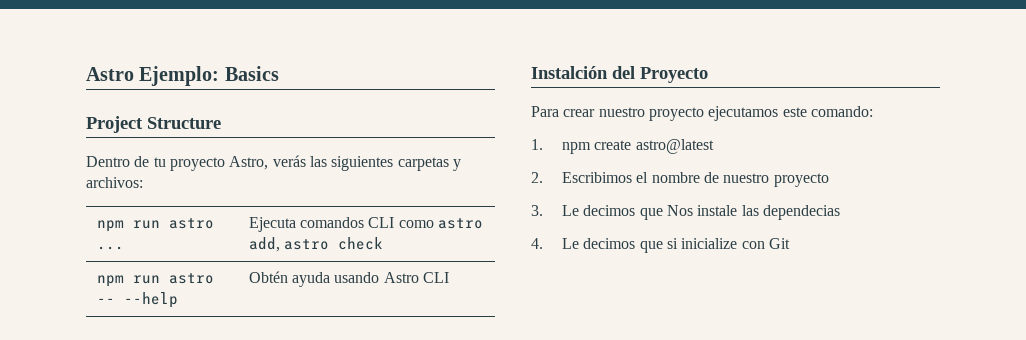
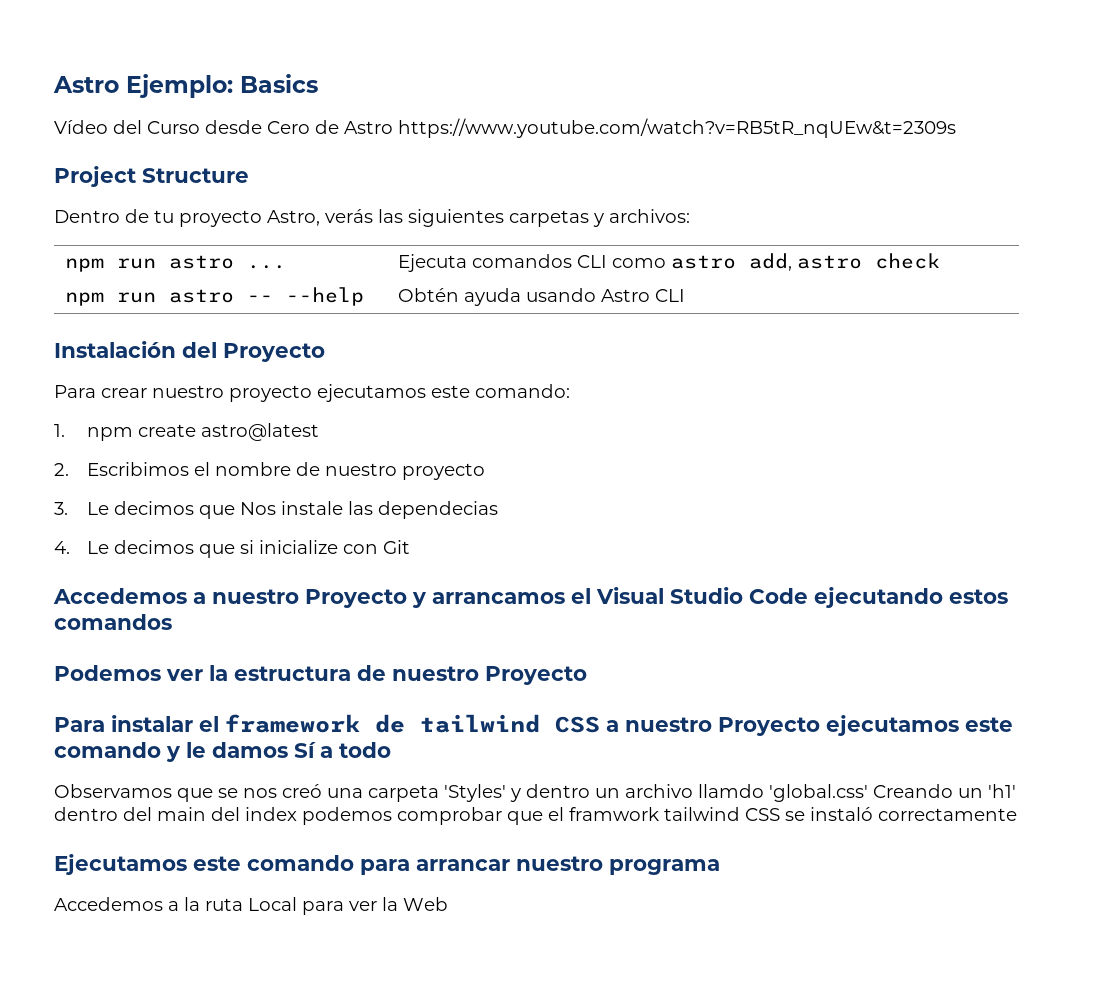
(279, 73) none -> [54,118,956,138] // Vídeo del Curso desde Cero de Astro https://www.youtube.com/watch?v=RB5tR_nqUEw&t=2309s
[531,66,608,79] Instalción -> [54,341,176,358] Instalación
(790, 243) none -> [53,587,1008,608] [54,614,172,630] [54,665,587,685] [54,714,1013,736] [54,742,391,762] [54,784,1016,802] [54,807,1017,825] [54,854,720,875] [54,897,448,915] // Accedemos a nuestro Proyecto y arrancamos el Visual Studio Code ejecutando estos comandos // Podemos ver la estructura de nuestro Proyecto // Para instalar el framework de tailwind CSS a nuestro Proyecto ejecutamos este comando y le damos Sí a todo // Observamos que se nos creó una carpeta 'Styles' y dentro un archivo llamdo 'global.css' Creando un 'h1' dentro del main del index podemos comprobar que el framwork tailwind CSS se instaló correctamente // Ejecutamos este comando para arrancar nuestro programa // Accedemos a la ruta Local para ver la Web

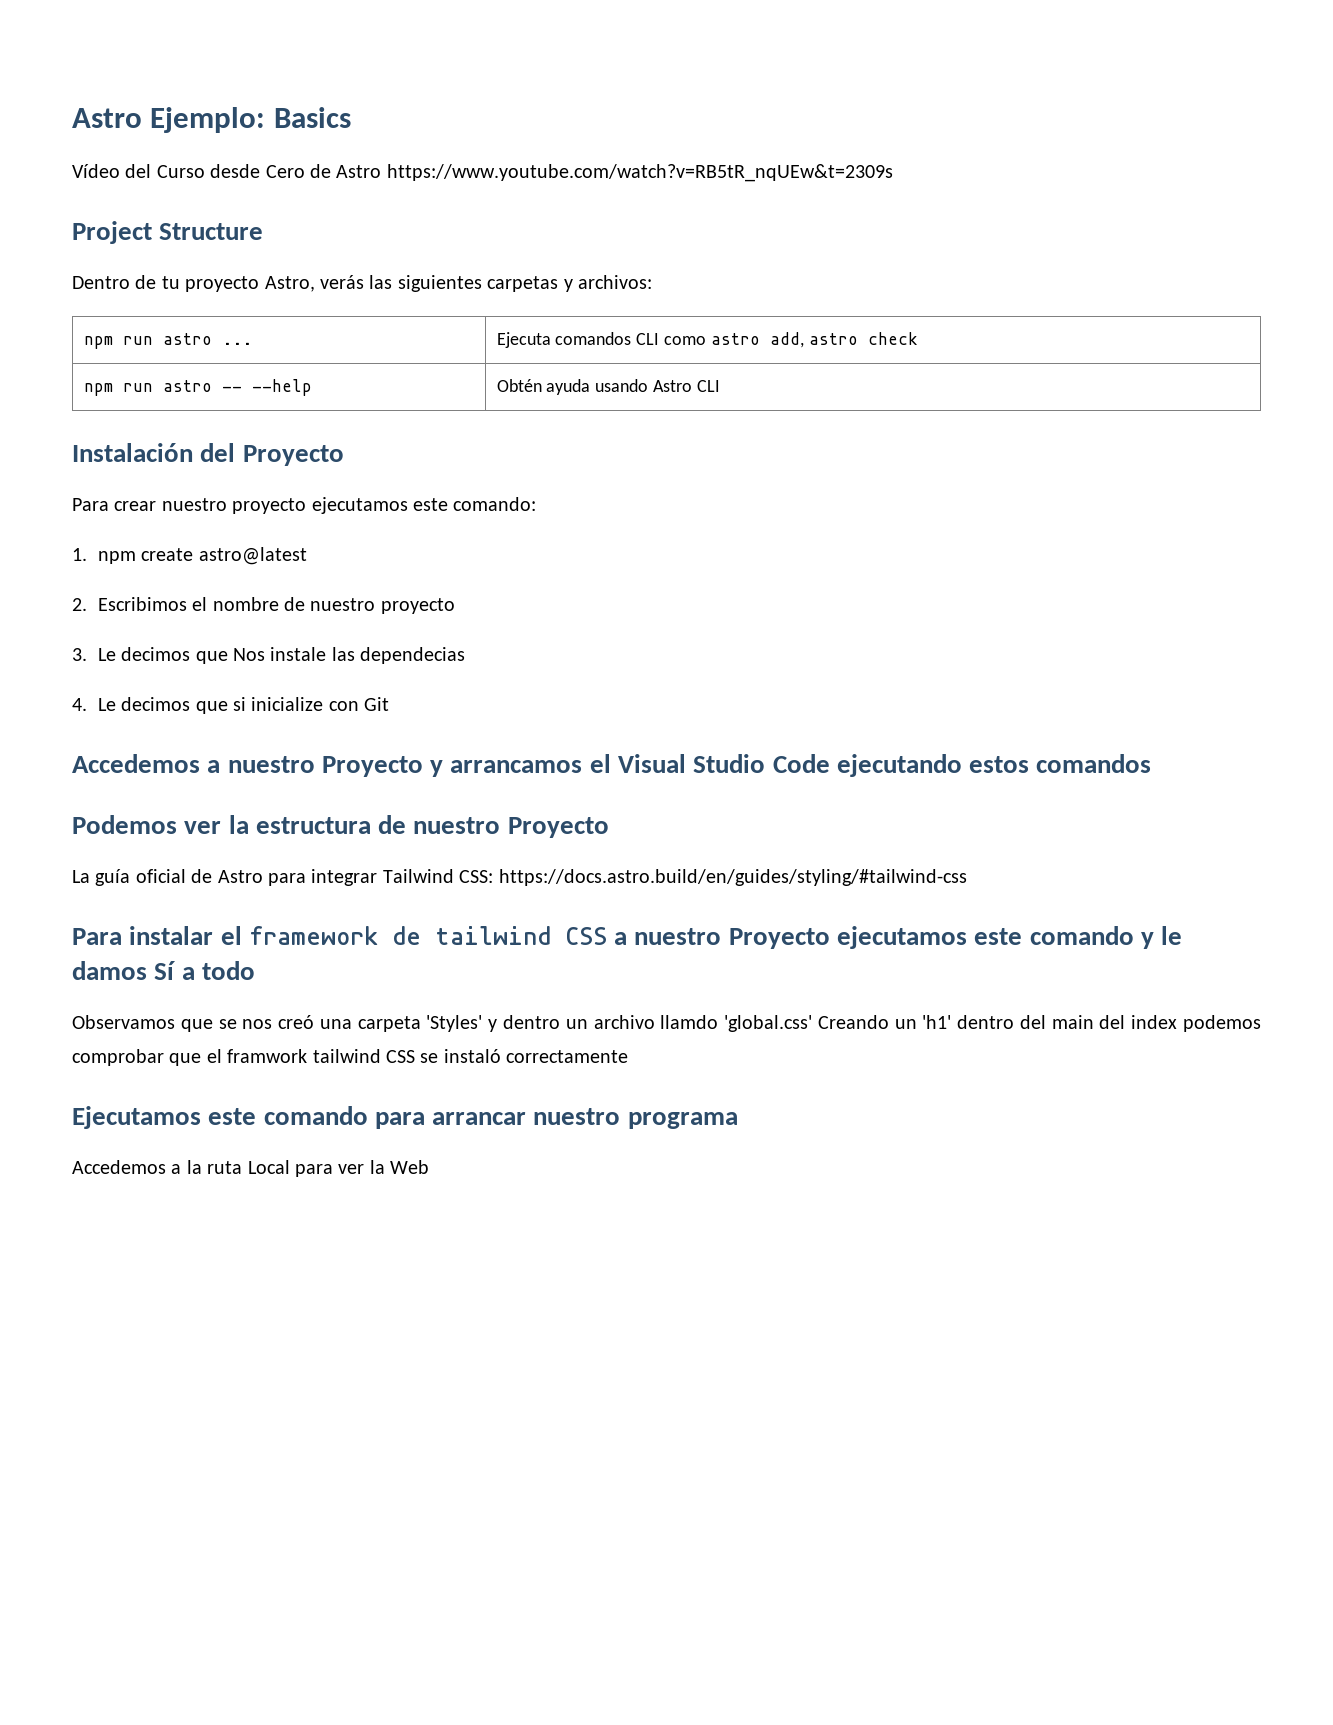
(587, 675) none -> [72,869,967,886] // La guía oficial de Astro para integrar Tailwind CSS: https://docs.astro.build/en/guides/styling/#tailwind-css

